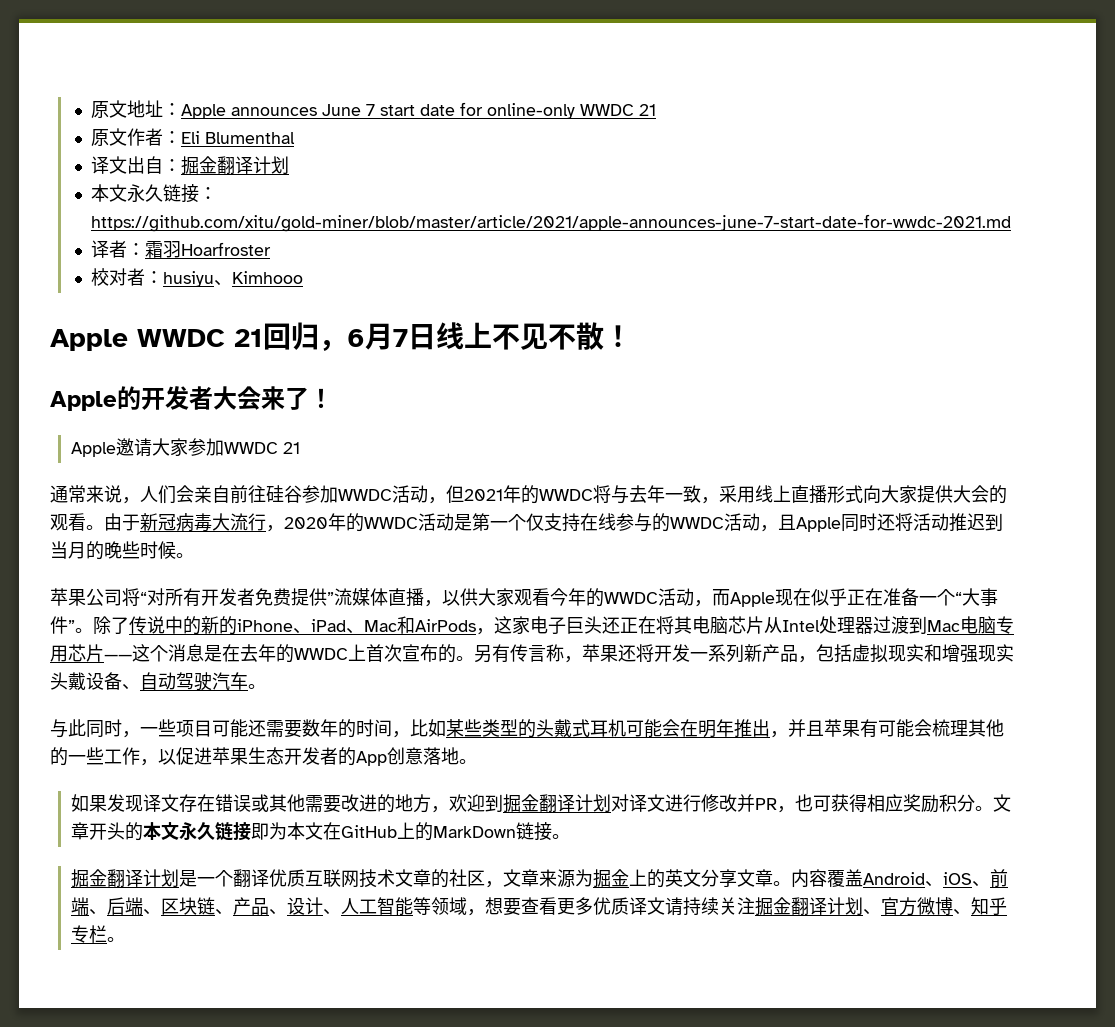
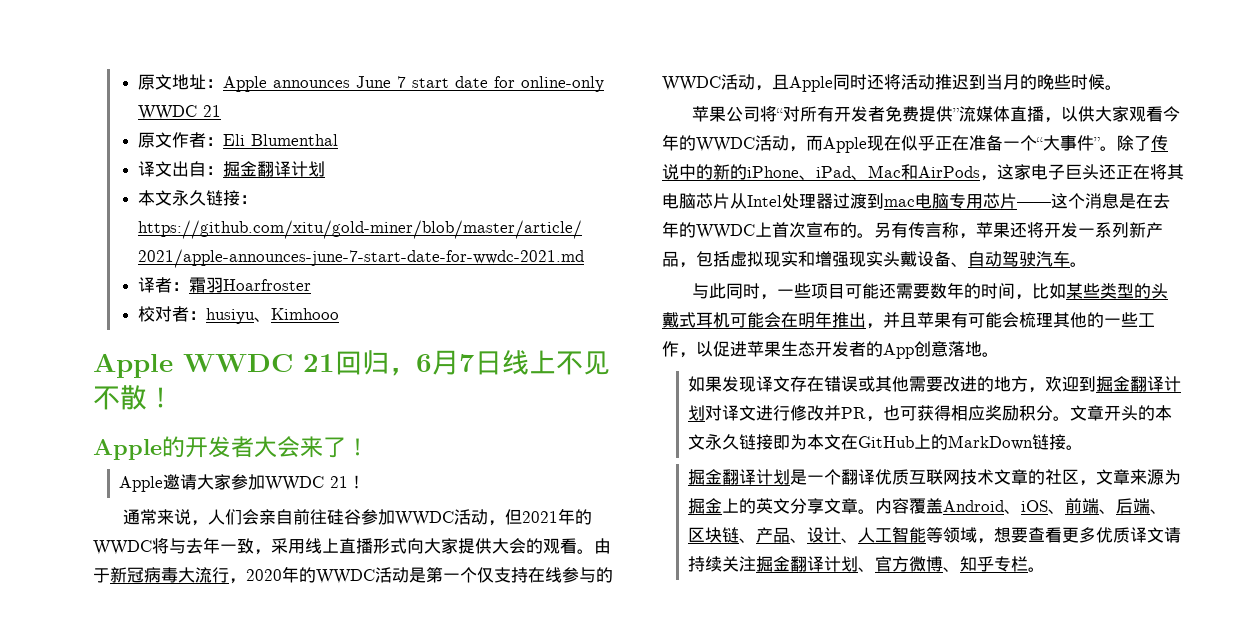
(301, 448) none -> [348,475,366,489] ！
[927,620,960,632] Mac -> [884,199,915,207] mac

